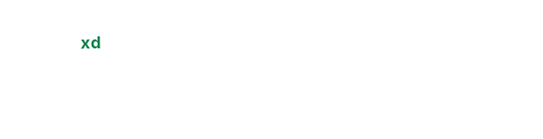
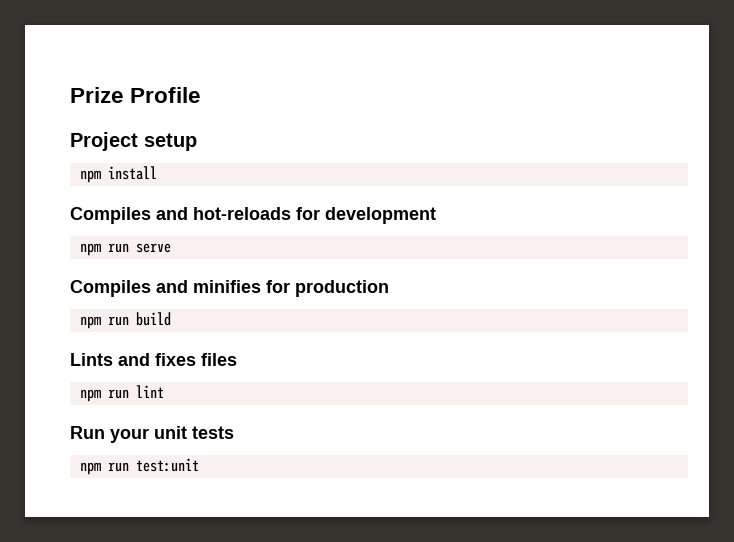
[80,36,101,49] xd -> [70,87,202,103] [70,132,197,151] [79,166,157,183] [70,207,436,224] [79,243,171,256] [70,280,389,297] [79,312,171,329] [70,353,237,366] [79,385,164,402] [70,426,234,443] [79,458,199,475] Prize Profile // Project setup // npm install // Compiles and hot-reloads for development // npm run serve // Compiles and minifies for production // npm run build // Lints and fixes files // npm run lint // Run your unit tests // npm run test:unit

